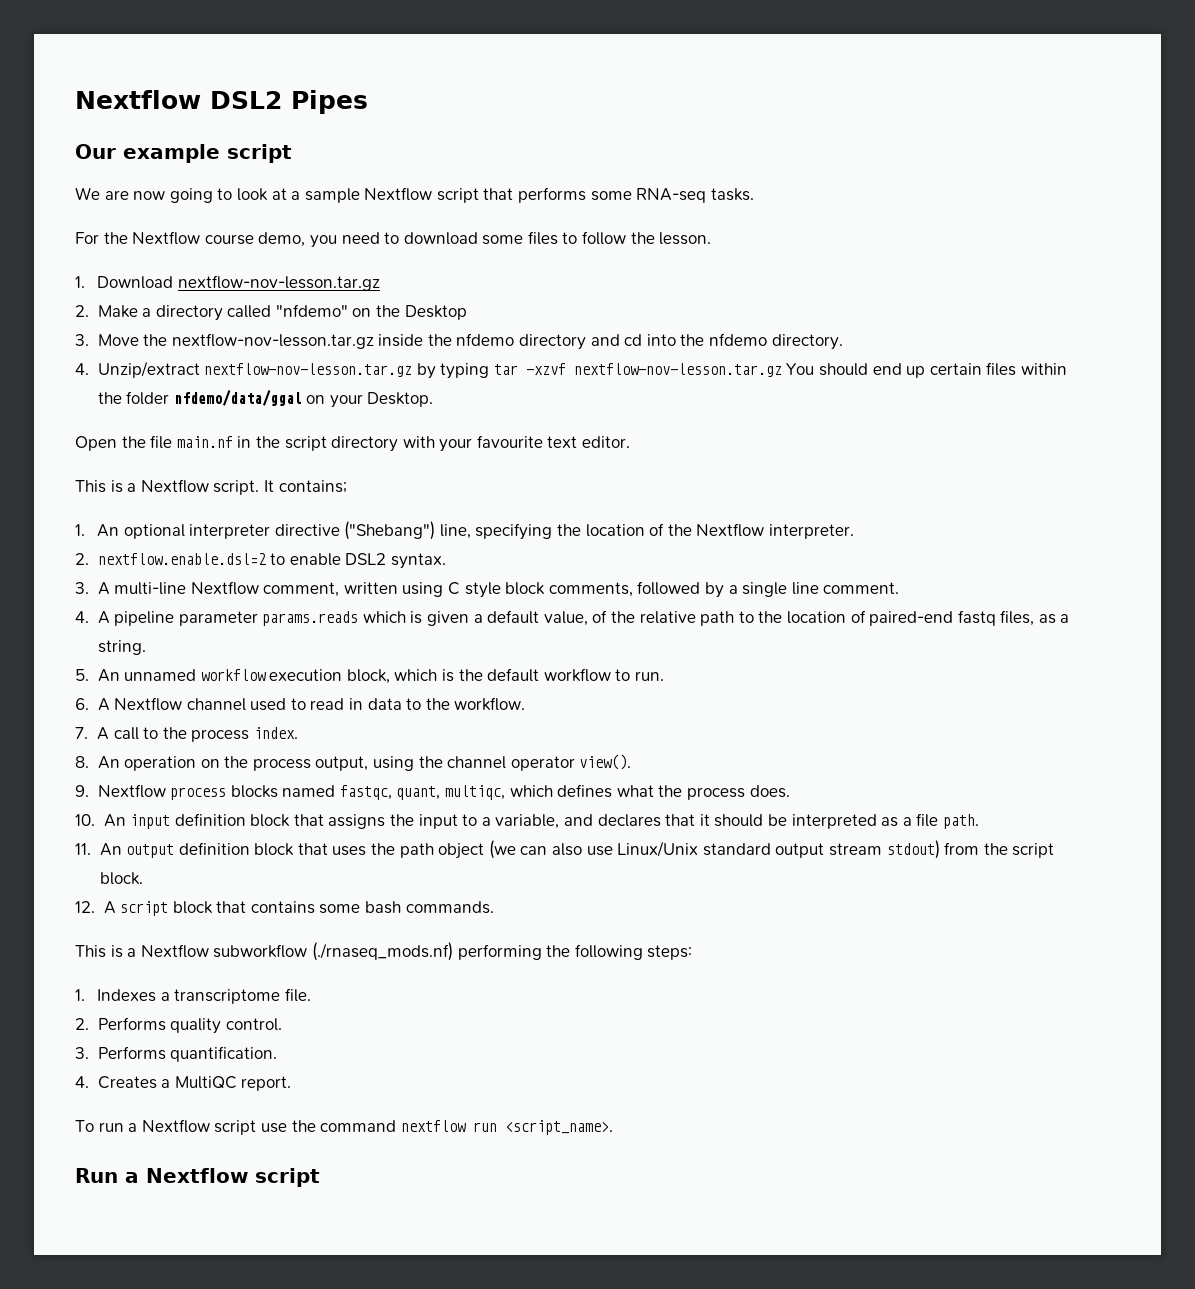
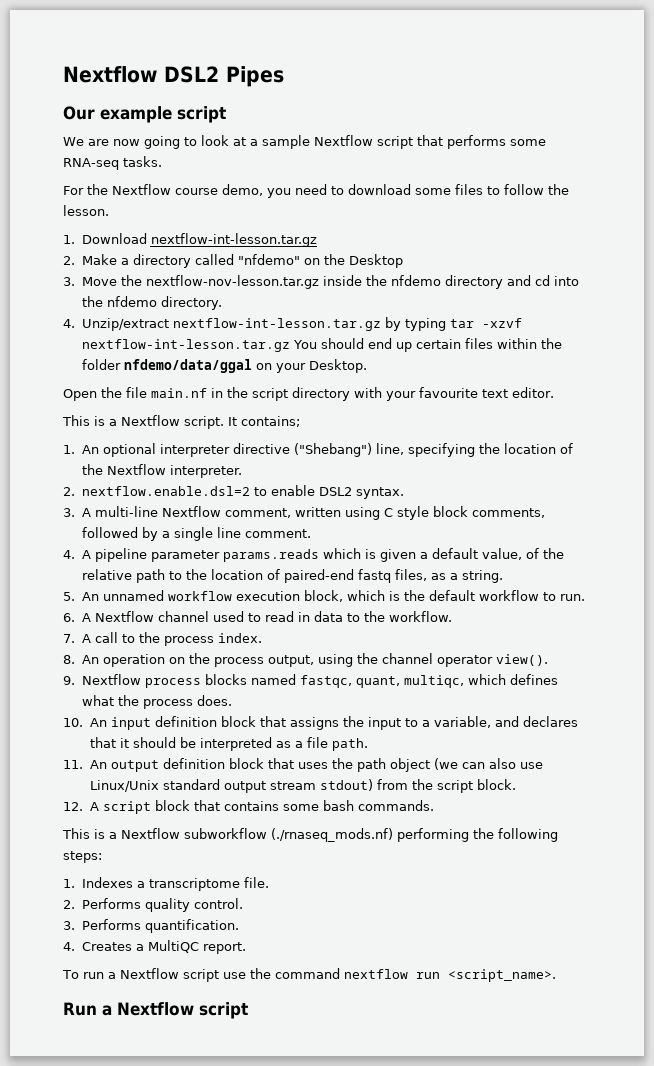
[177,275,380,291] nextflow-nov-lesson.tar.gz -> [150,233,318,247] nextflow-int-lesson.tar.gz
[204,363,413,377] nextflow-nov-lesson.tar.gz -> [172,318,381,331] nextflow-int-lesson.tar.gz
[573,363,782,377] nextflow-nov-lesson.tar.gz -> [81,339,290,352] nextflow-int-lesson.tar.gz

